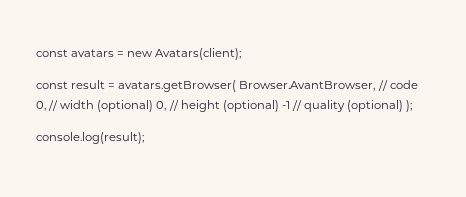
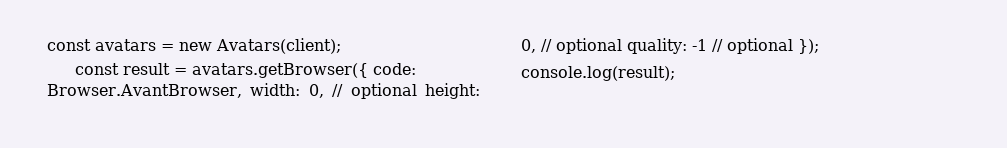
[118,80,418,92] [36,100,413,112] avatars.getBrowser( Browser.AvantBrowser, // code 0, // width (optional) 0, // height (optional) -1 // quality (optional) ); -> [192,63,417,78] [47,83,480,99] [521,38,819,54] avatars.getBrowser({ code: Browser.AvantBrowser, width: 0, // optional height: 0, // optional quality: -1 // optional });

